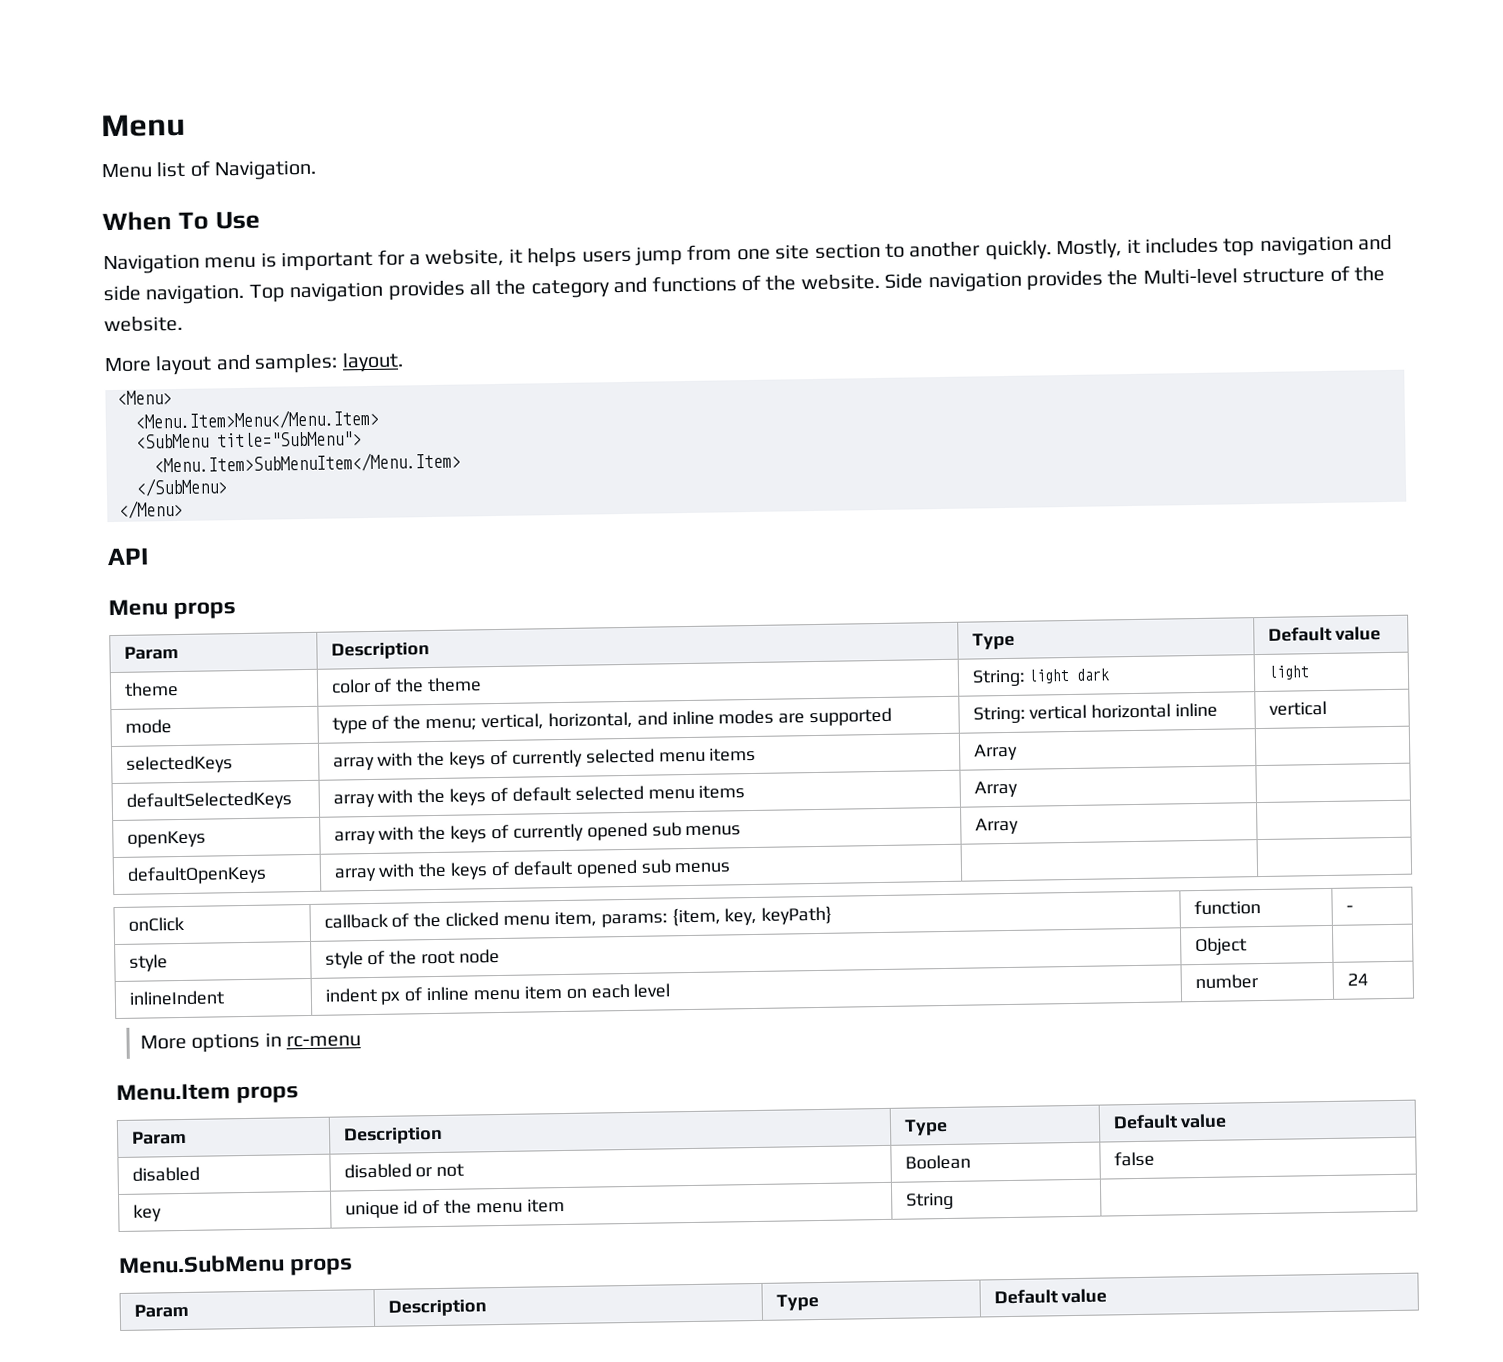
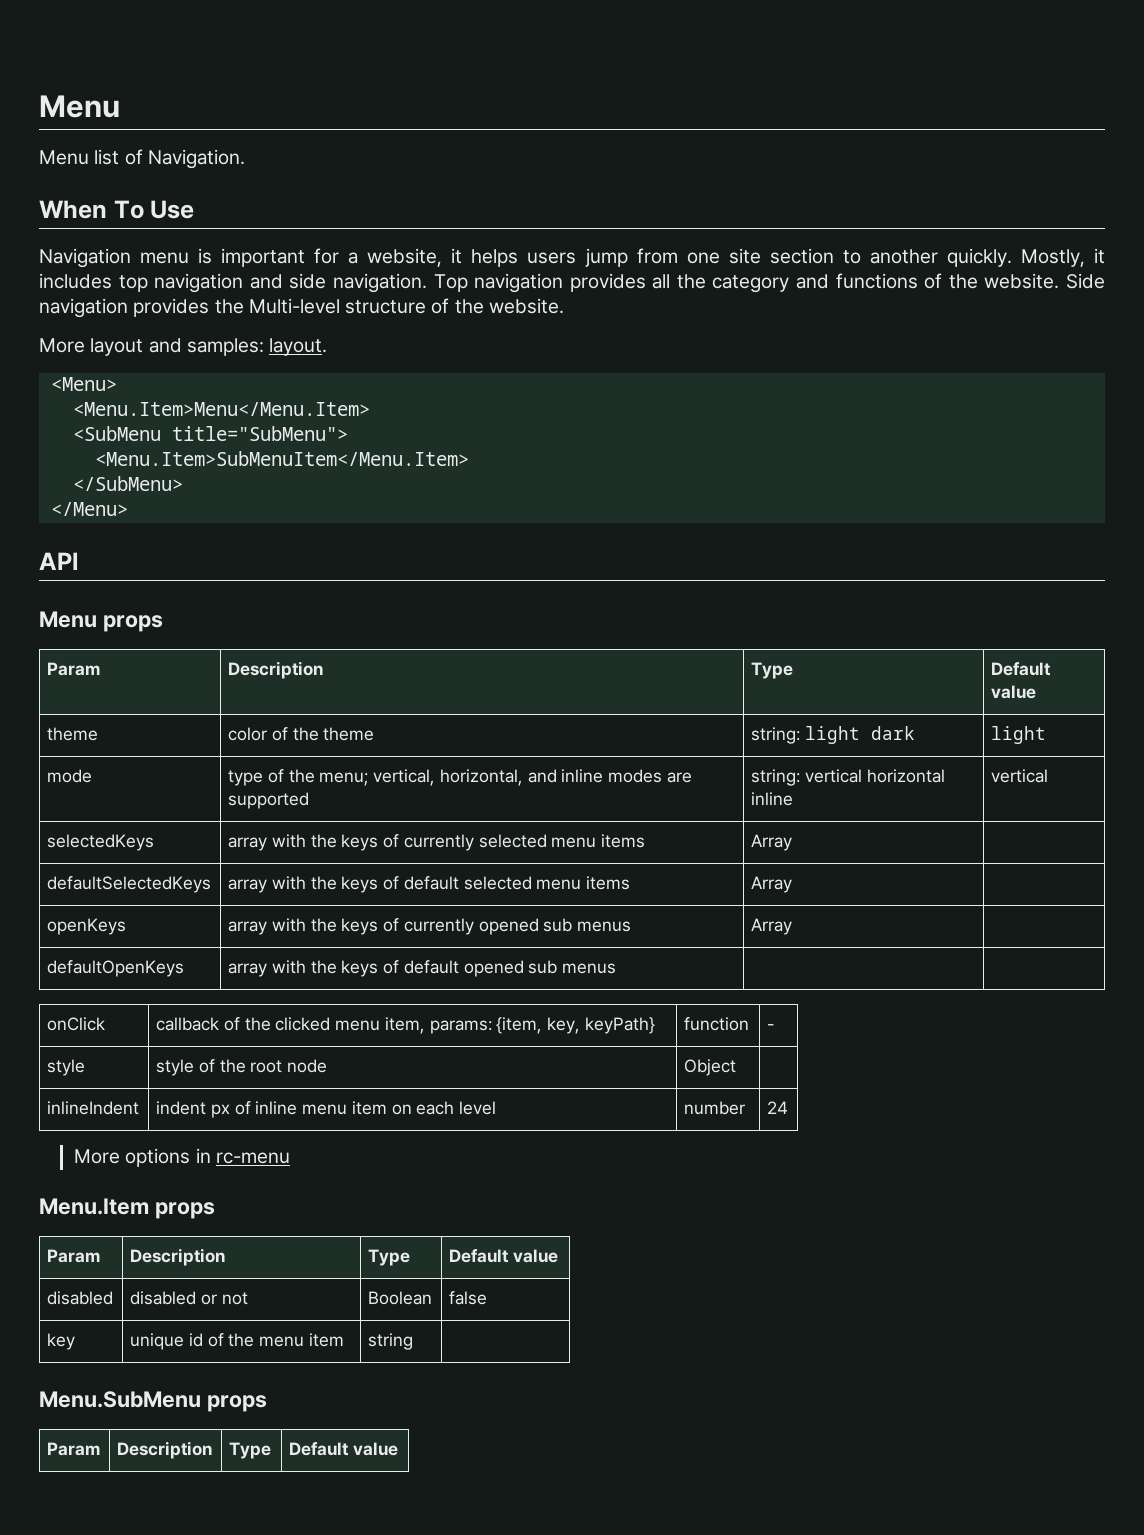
[971,669,1026,687] String: -> [751,727,801,744] string:
[972,706,1026,724] String: -> [751,769,801,786] string:
[905,1192,954,1210] String -> [368,1333,414,1350] string

